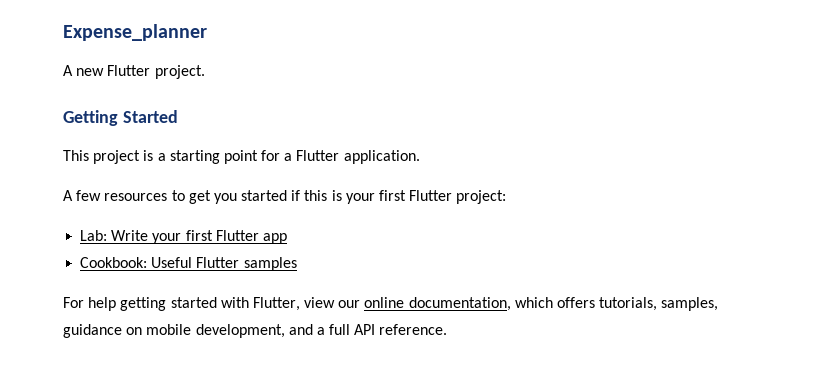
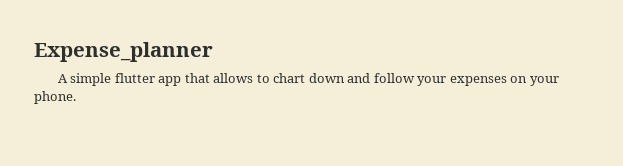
[76,65,205,79] [63,110,178,126] [63,150,420,164] [63,190,507,204] [80,230,287,244] [80,257,297,271] [63,297,719,311] [63,324,448,338] new Flutter project. // Getting Started // This project is a starting point for a Flutter application. // A few resources to get you started if this is your first Flutter project: // Lab: Write your first Flutter app // Cookbook: Useful Flutter samples // For help getting started with Flutter, view our online documentation, which offers tutorials, samples, guidance on mobile development, and a full API reference. -> [70,73,559,86] [34,91,76,104] simple flutter app that allows to chart down and follow your expenses on your phone.

